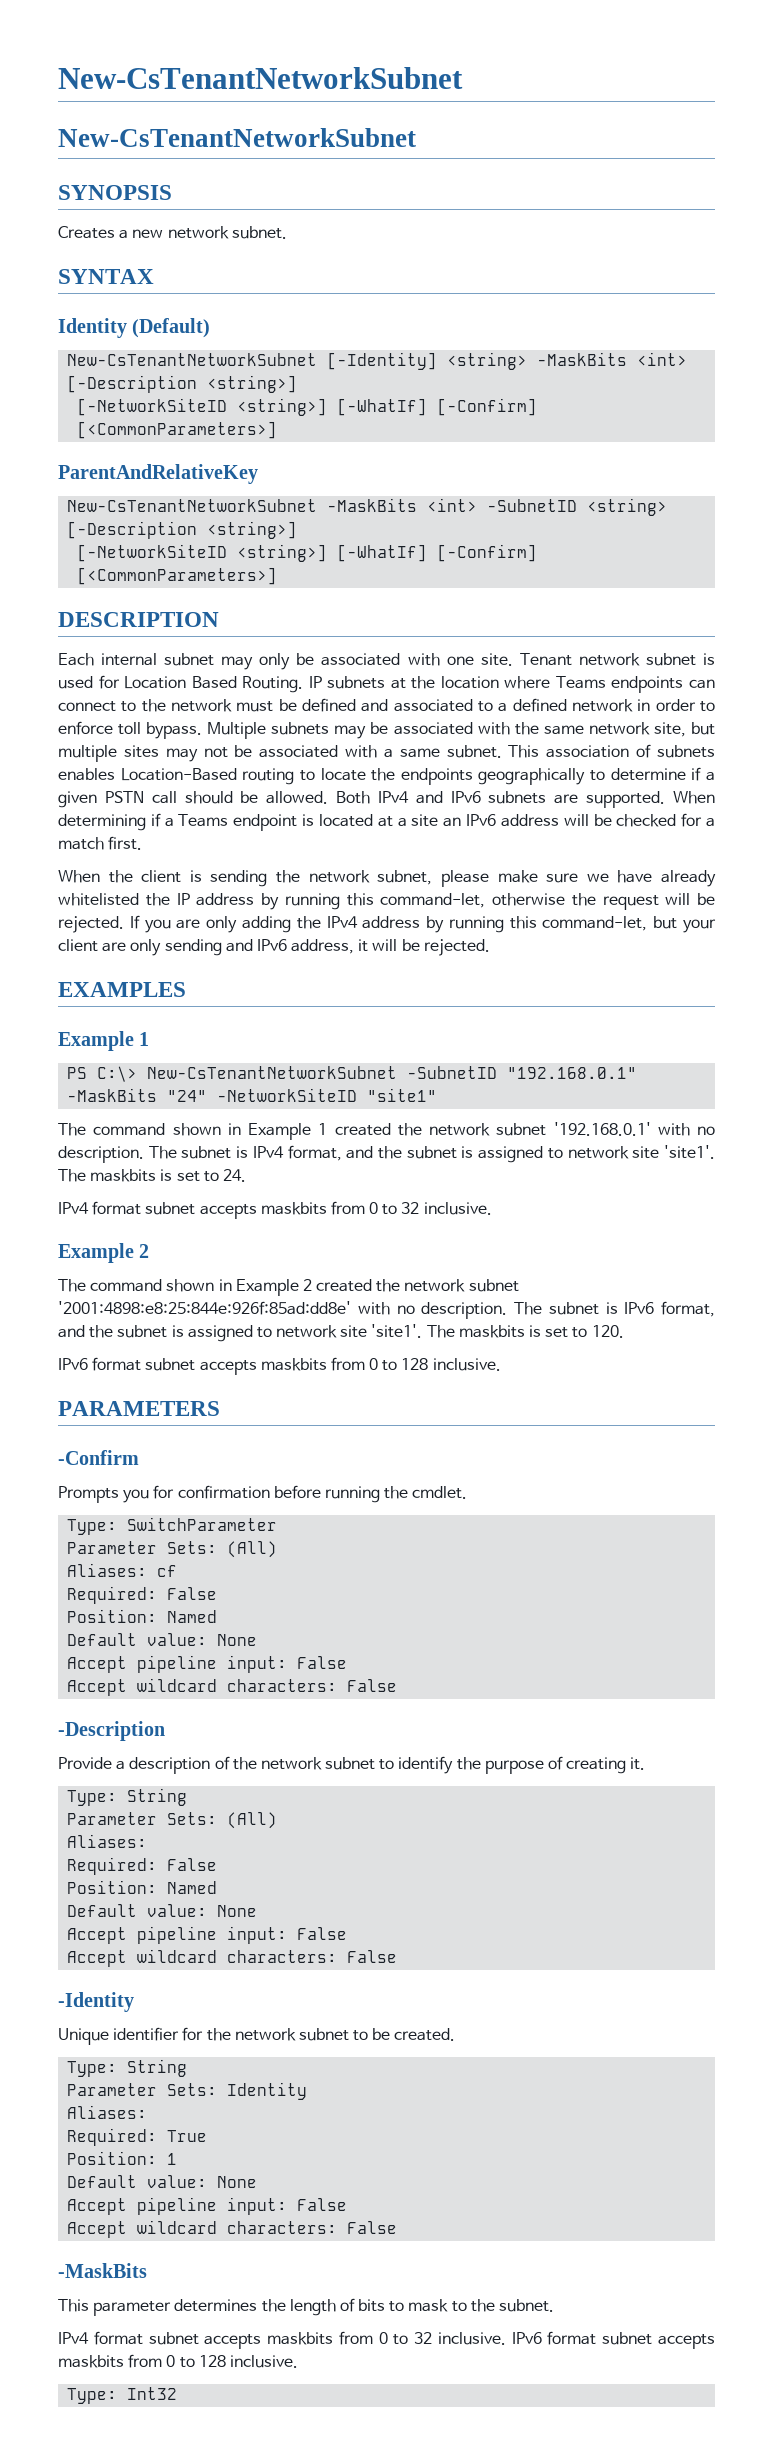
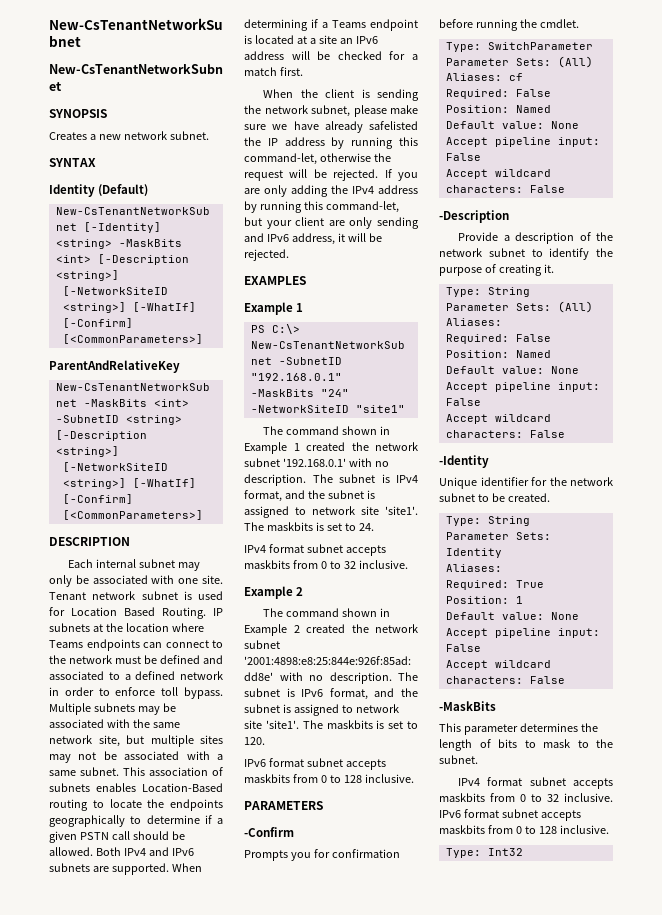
[58,893,139,906] whitelisted -> [369,121,418,130] safelisted

